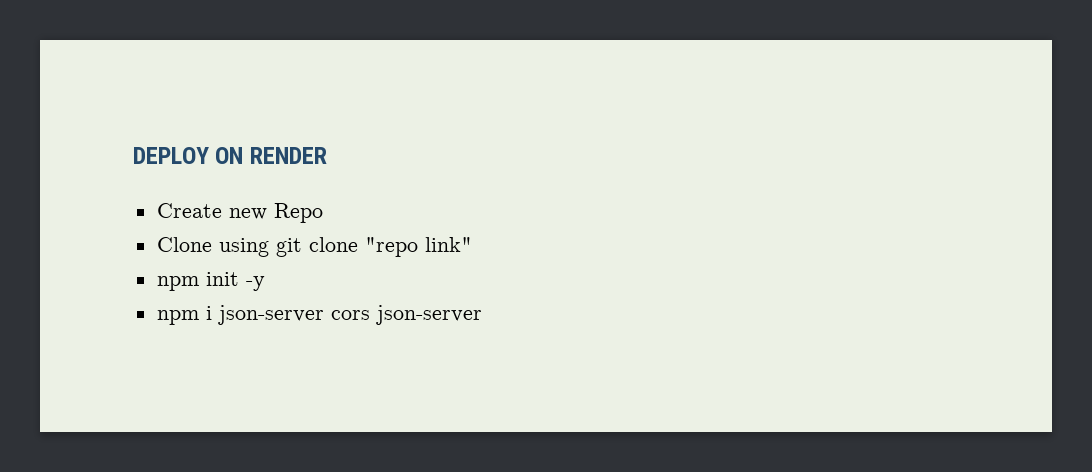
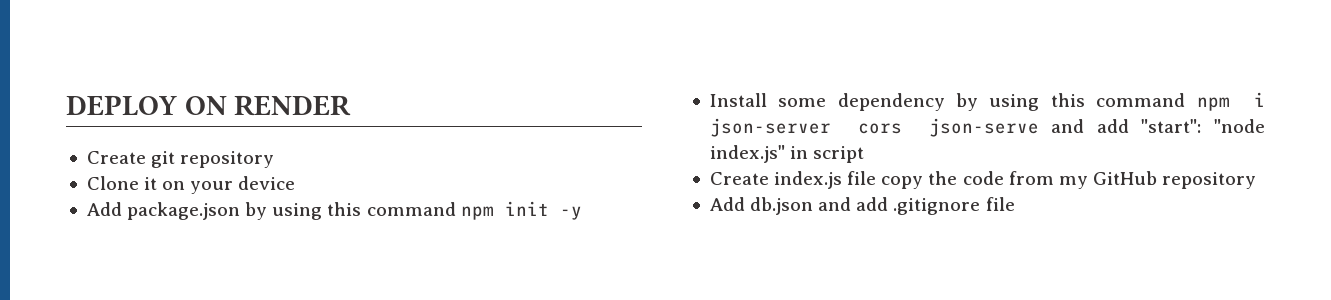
[228,203,323,223] new Repo -> [151,151,275,168] git repository
[218,237,472,257] [156,272,265,291] [156,305,482,325] using git clone "repo link" // npm init -y // npm i json-server cors json-server -> [144,176,296,194] [86,201,582,220] [709,92,1265,111] [709,118,1265,137] [709,145,865,163] [709,171,1257,189] [709,197,1015,215] it on your device // Add package.json by using this command npm init -y // Install some dependency by using this command npm i json-server cors json-serve and add "start": "node index.js" in script // Create index.js file copy the code from my GitHub repository // Add db.json and add .gitignore file

